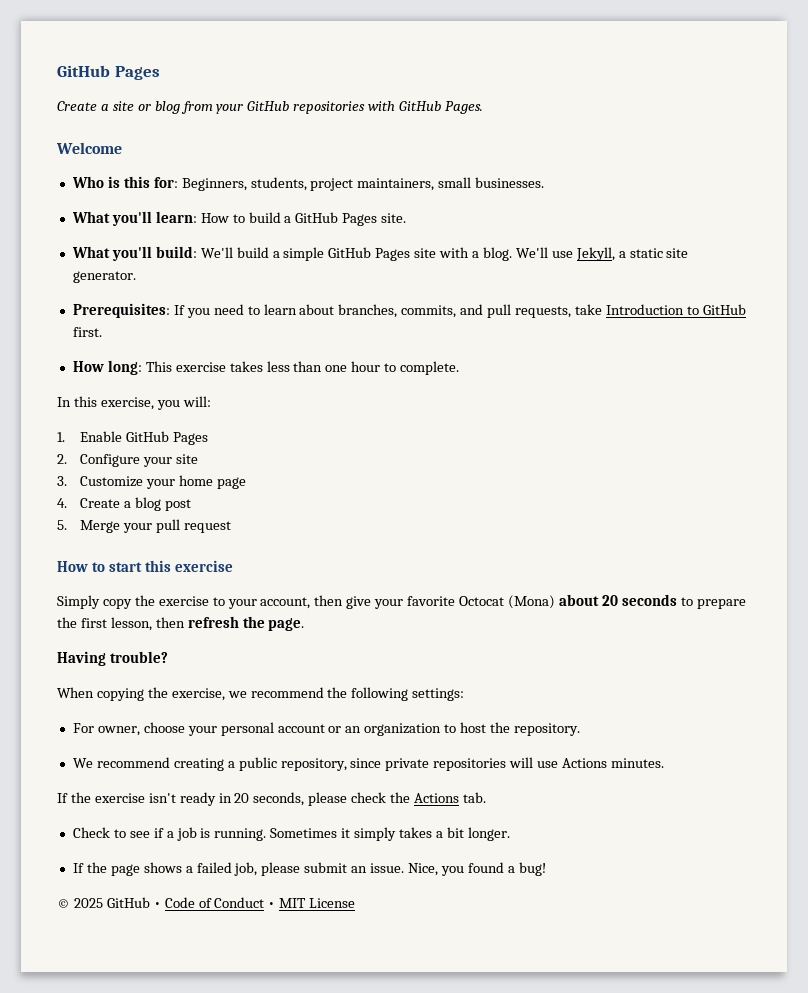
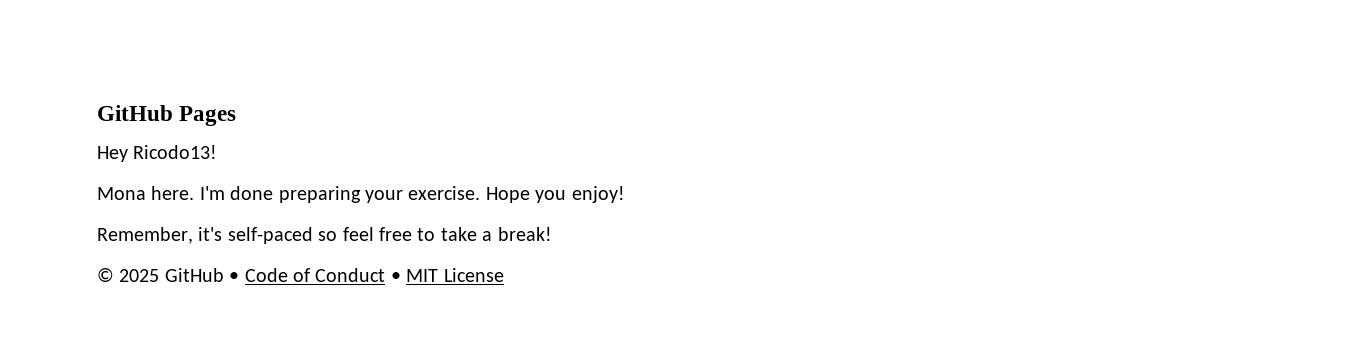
[57,65,160,80] [57,101,484,114] [56,142,122,154] [71,176,545,191] [71,211,407,226] [71,246,689,261] [72,271,136,283] [72,303,746,318] [72,327,102,337] [72,360,460,375] [57,396,211,410] [57,431,209,445] [57,454,199,467] [57,475,247,489] [57,497,192,511] [57,519,232,533] [57,560,234,572] [57,594,746,609] [57,616,305,631] [57,651,168,666] [57,687,465,701] [72,722,580,736] [72,757,664,771] [57,792,486,806] [72,827,510,841] [72,862,546,876] GitHub Pages // Create a site or blog from your GitHub repositories with GitHub Pages. // Welcome // Who is this for: Beginners, students, project maintainers, small businesses. // What you'll learn: How to build a GitHub Pages site. // What you'll build: We'll build a simple GitHub Pages site with a blog. We'll use Jekyll, a static site generator. // Prerequisites: If you need to learn about branches, commits, and pull requests, take Introduction to GitHub first. // How long: This exercise takes less than one hour to complete. // In this exercise, you will: // 1. Enable GitHub Pages // 2. Configure your site // 3. Customize your home page // 4. Create a blog post // 5. Merge your pull request // How to start this exercise // Simply copy the exercise to your account, then give your favorite Octocat (Mona) about 20 seconds to prepare the first lesson, then refresh the page. // Having trouble? // When copying the exercise, we recommend the following settings: // For owner, choose your personal account or an organization to host the repository. // We recommend creating a public repository, since private repositories will use Actions minutes. // If the exercise isn't ready in 20 seconds, please check the Actions tab. // Check to see if a job is running. Sometimes it simply takes a bit longer. // If the page shows a failed job, please submit an issue. Nice, you found a bug! -> [97,105,237,126] [97,145,218,162] [97,186,625,203] [97,227,552,244] GitHub Pages // Hey Ricodo13! // Mona here. I'm done preparing your exercise. Hope you enjoy! // Remember, it's self-paced so feel free to take a break!

